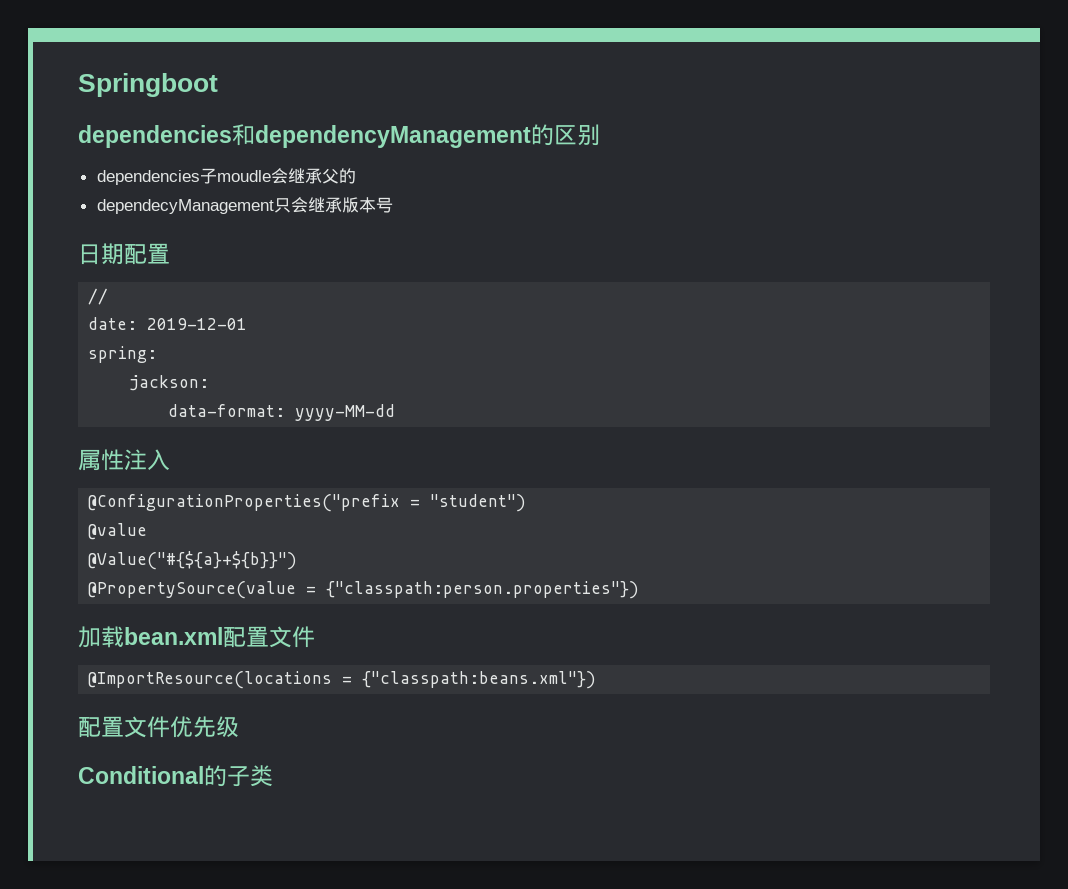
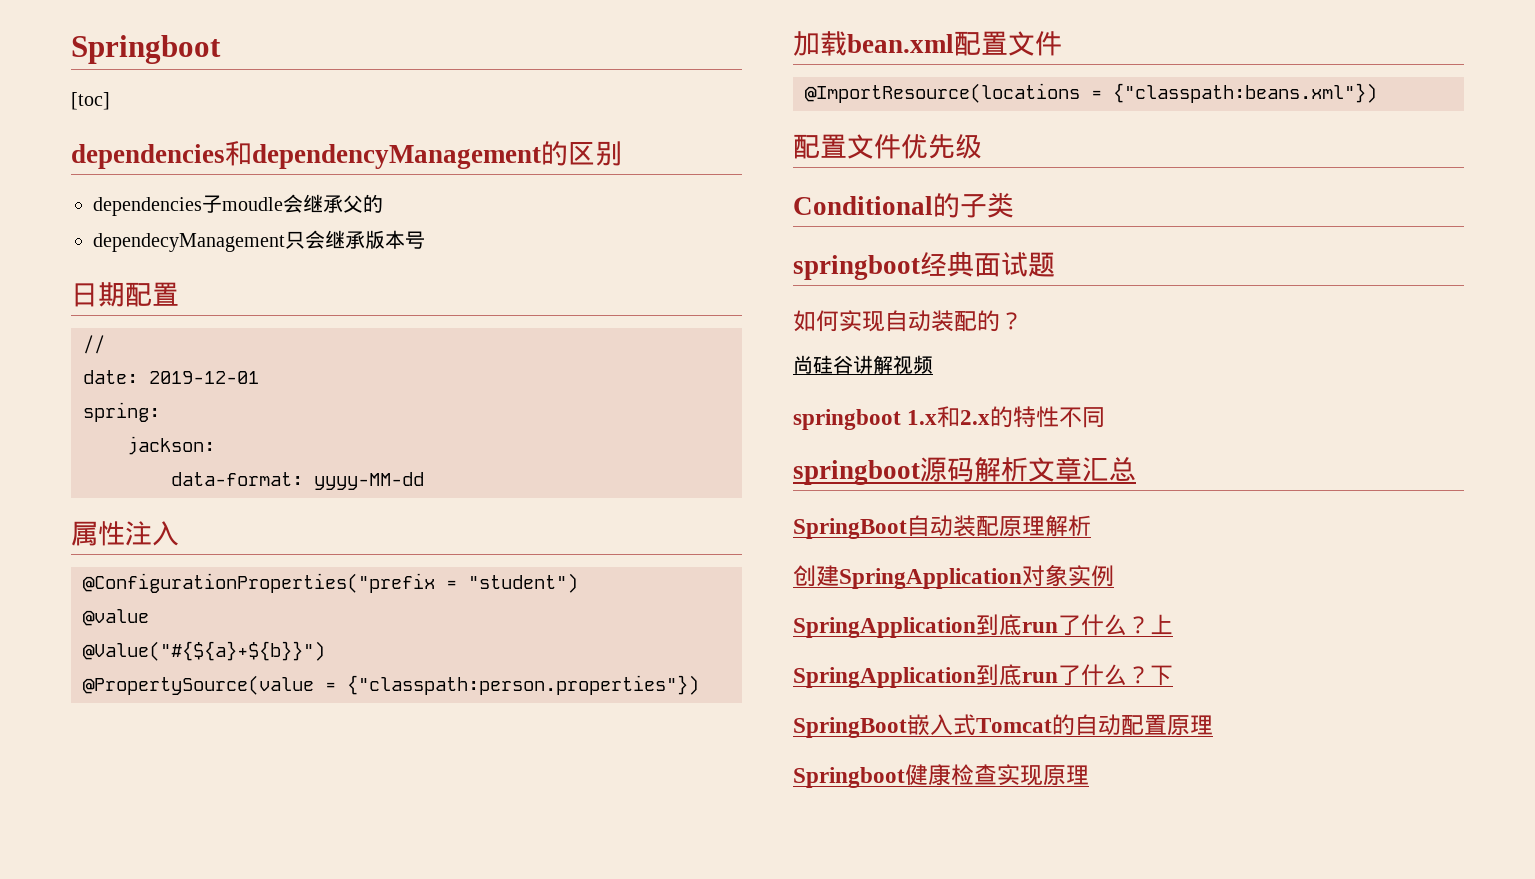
[78,73,218,97] Springboot -> [71,35,221,64] [71,92,110,110] Springboot // [toc]
(273, 776) none -> [793,251,1055,280] [793,310,1023,332] [793,355,933,375] [793,406,1106,430] [793,457,1136,485] [793,515,1091,539] [793,564,1114,589] [793,614,1173,638] [793,664,1173,688] [793,714,1213,738] [793,764,1089,788] // springboot经典面试题 // 如何实现自动装配的？ // 尚硅谷讲解视频 // springboot 1.x和2.x的特性不同 // springboot源码解析文章汇总 // SpringBoot自动装配原理解析 // 创建SpringApplication对象实例 // SpringApplication到底run了什么？上 // SpringApplication到底run了什么？下 // SpringBoot嵌入式Tomcat的自动配置原理 // Springboot健康检查实现原理

